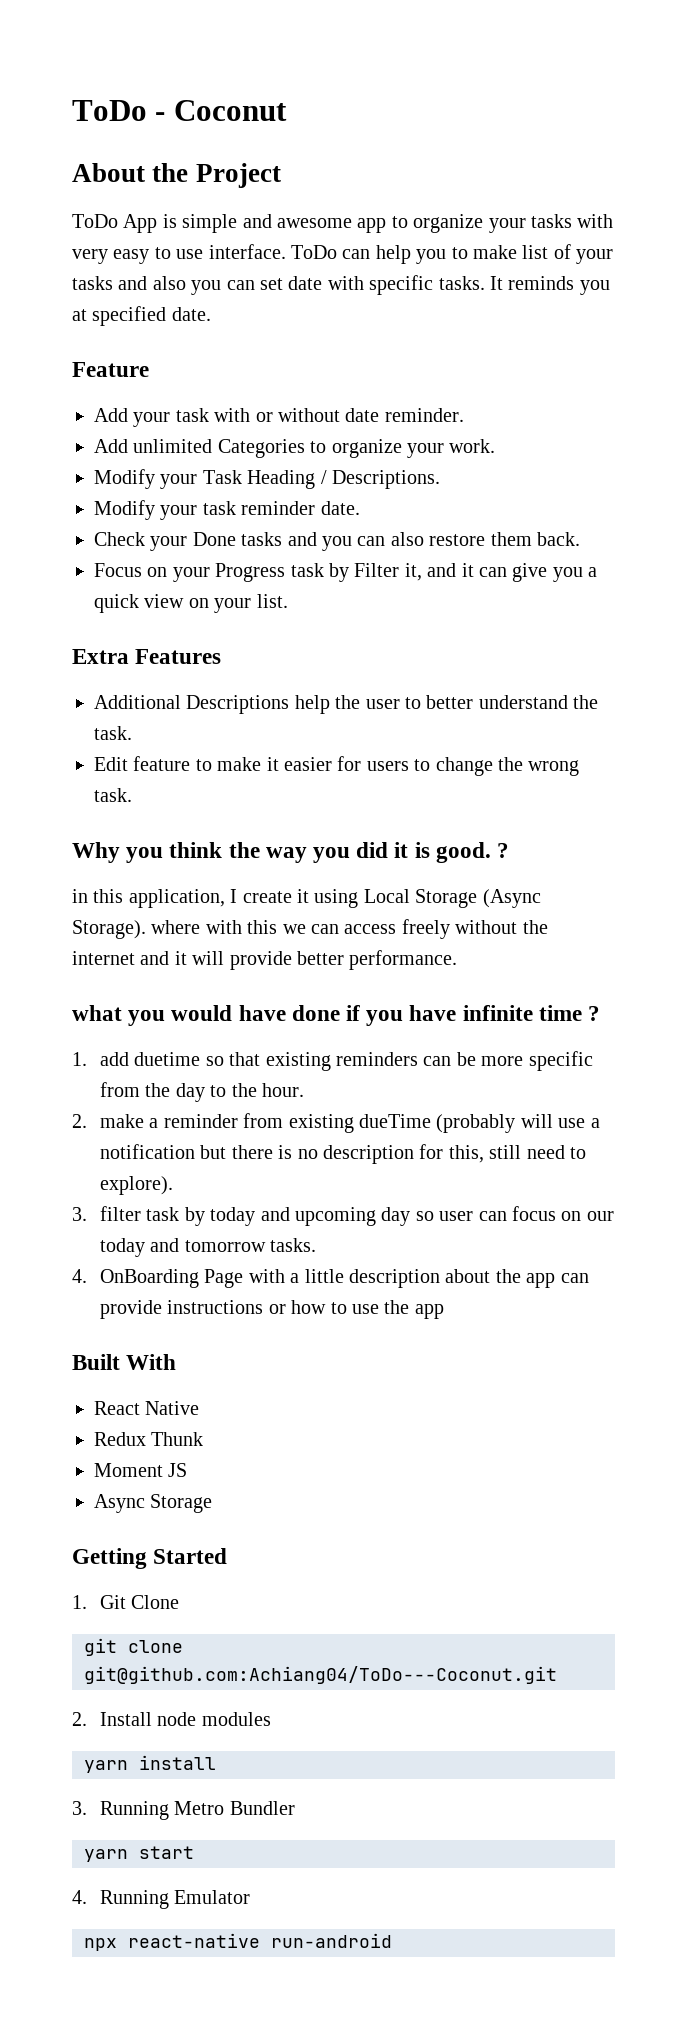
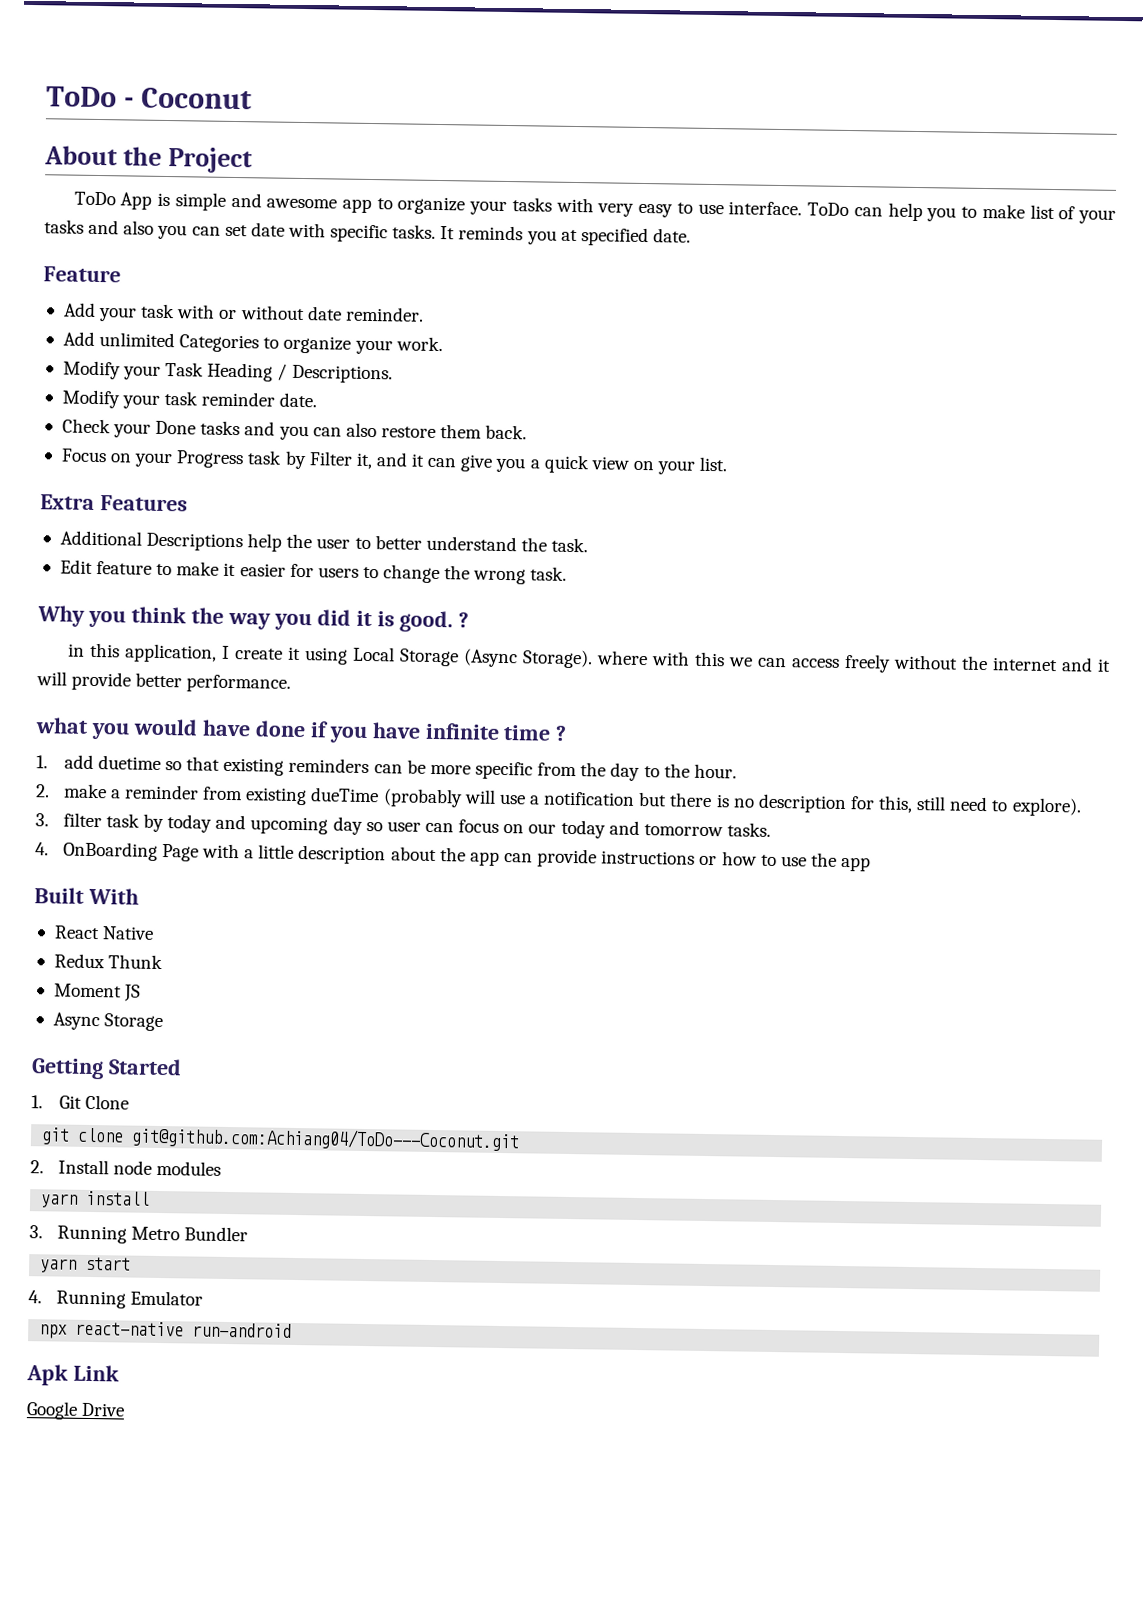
(392, 1940) none -> [26,1364,120,1386] [26,1401,126,1420] // Apk Link // Google Drive

